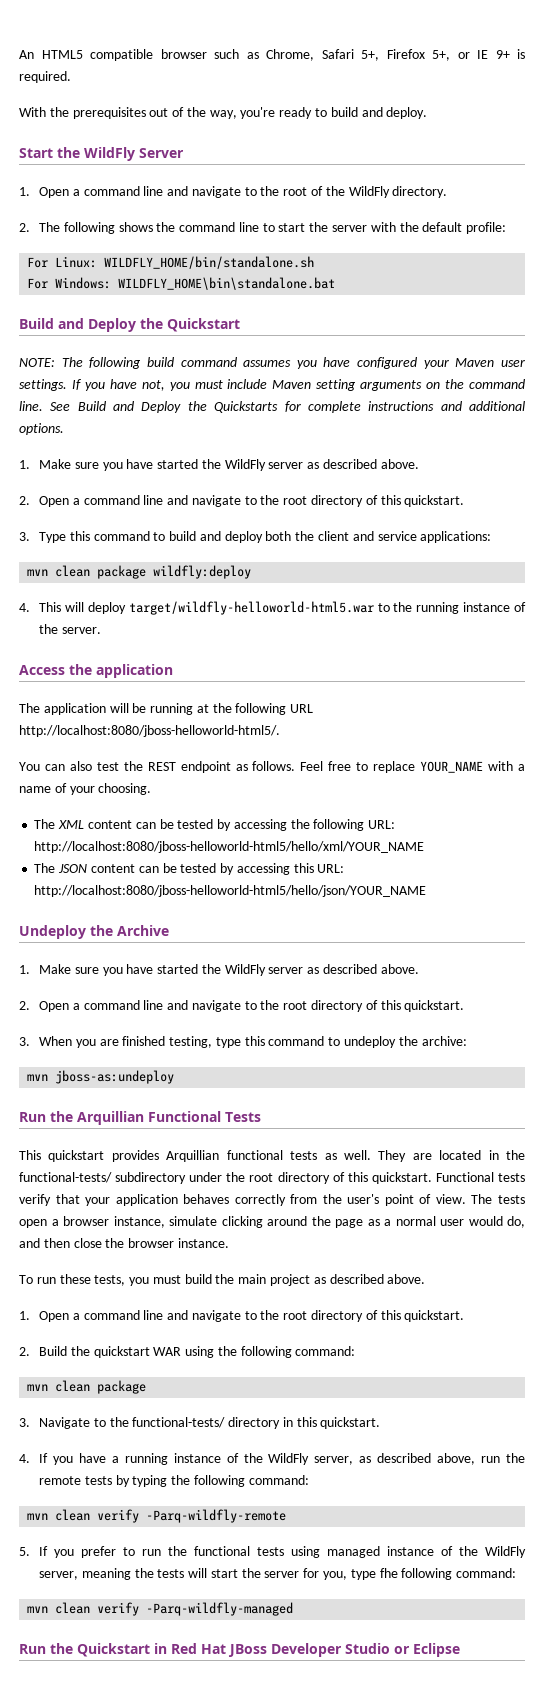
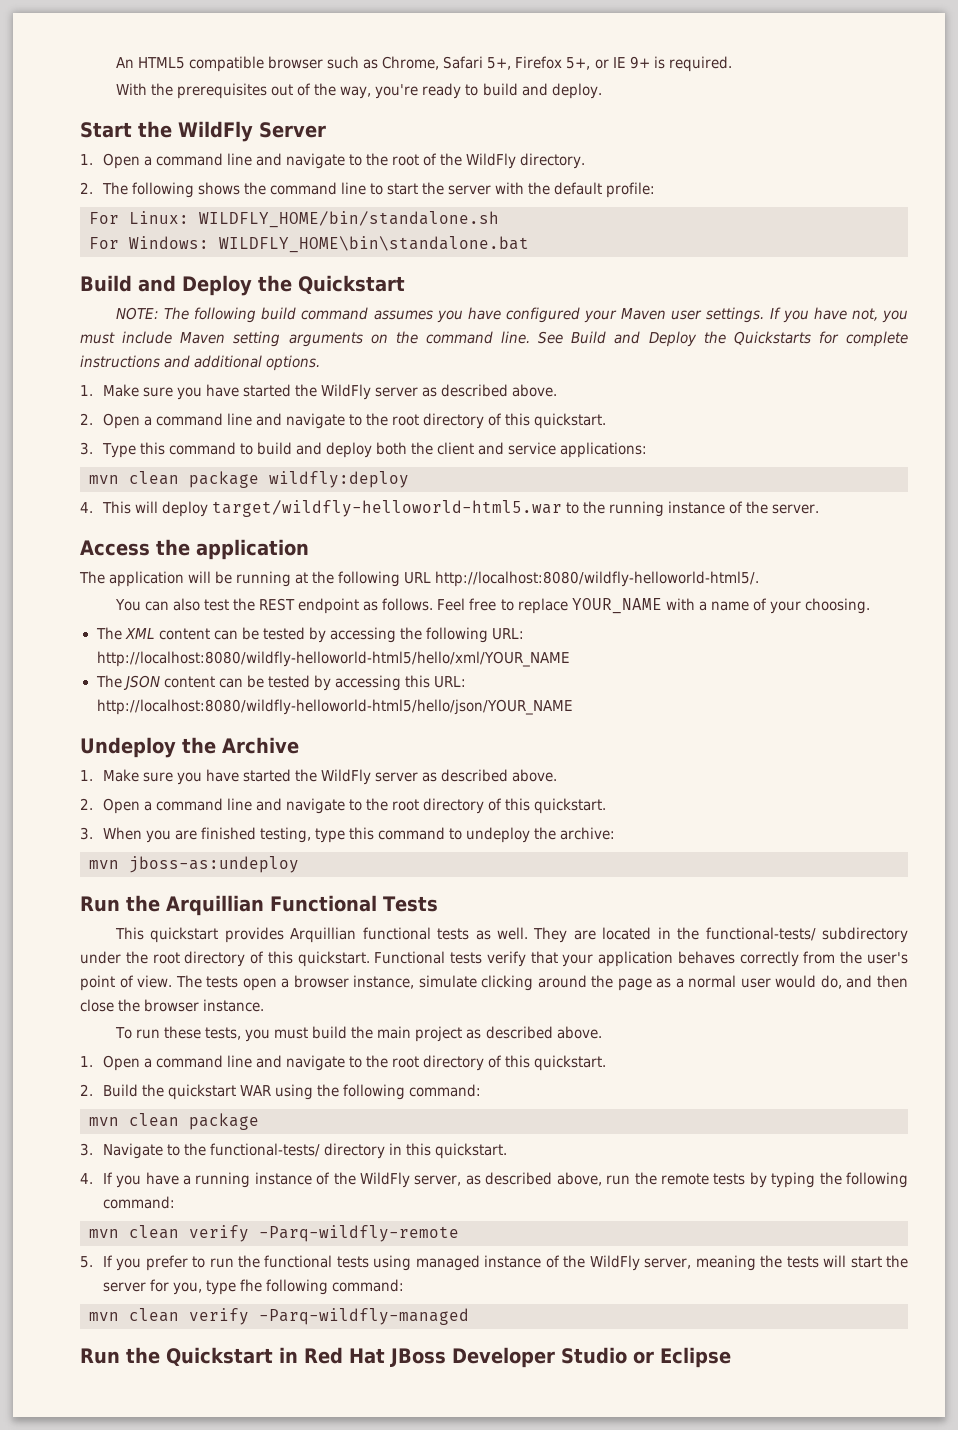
[19,725,280,737] http://localhost:8080/jboss-helloworld-html5/. -> [435,571,760,587] http://localhost:8080/wildfly-helloworld-html5/.
[34,841,425,853] http://localhost:8080/jboss-helloworld-html5/hello/xml/YOUR_NAME -> [96,651,570,667] http://localhost:8080/wildfly-helloworld-html5/hello/xml/YOUR_NAME
[34,885,427,897] http://localhost:8080/jboss-helloworld-html5/hello/json/YOUR_NAME -> [96,699,573,715] http://localhost:8080/wildfly-helloworld-html5/hello/json/YOUR_NAME

